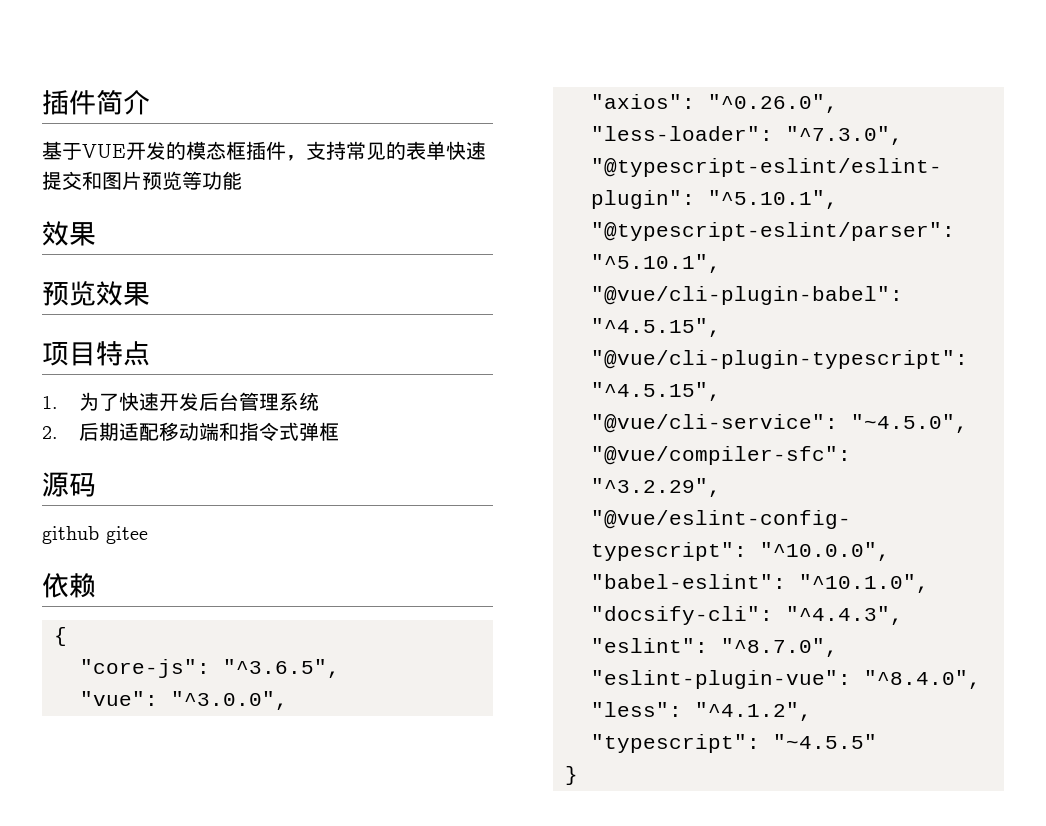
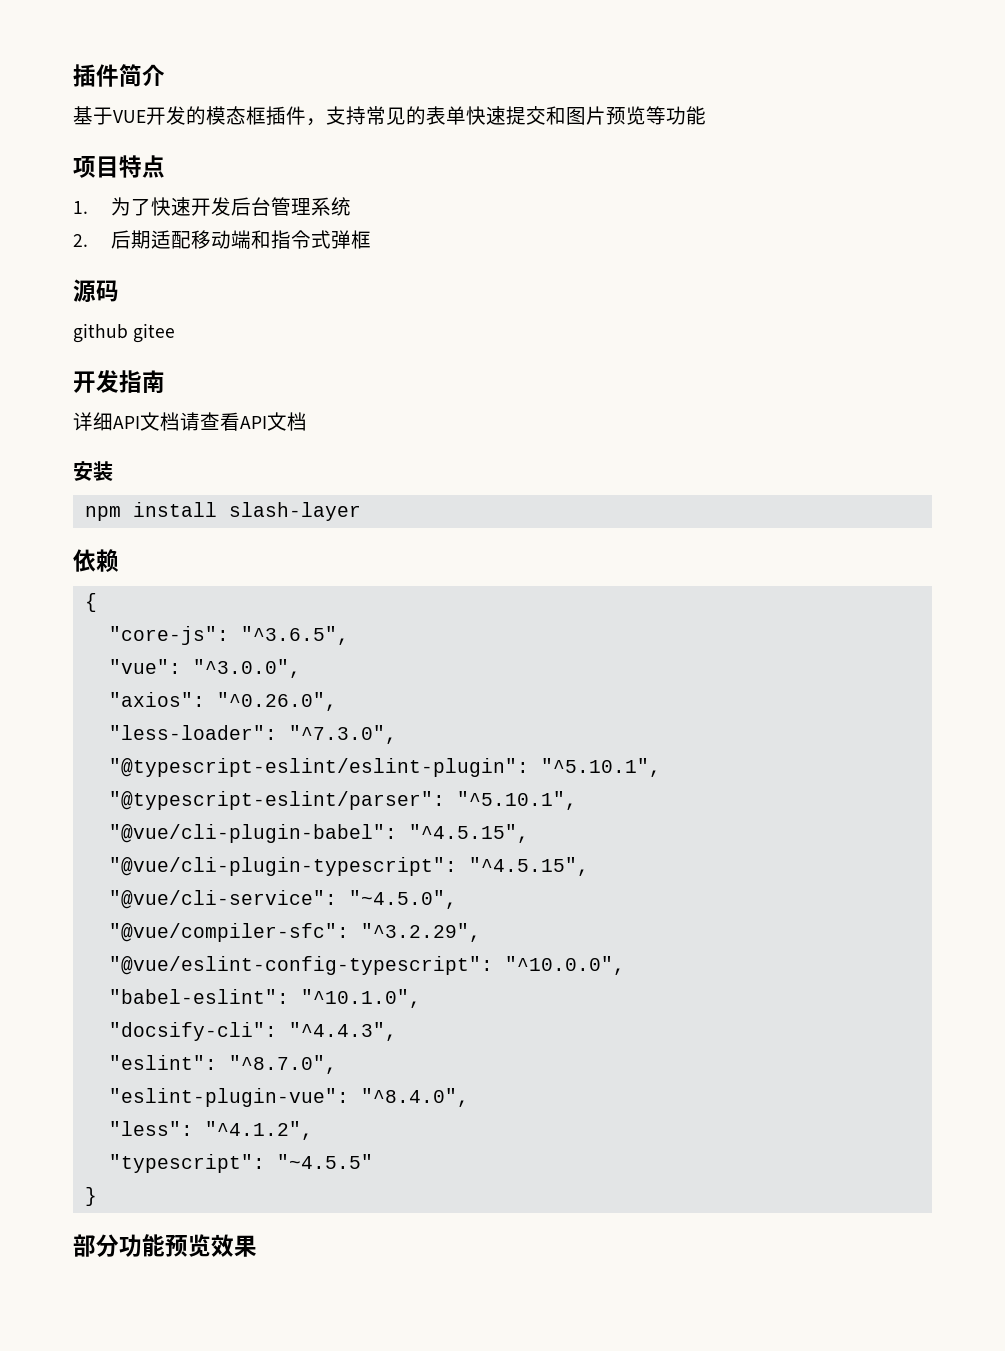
[42,221,96,246] [42,280,150,306] // 效果 // 预览效果 -> (706, 115) none
(148, 535) none -> [73,370,165,393] [73,412,307,431] [73,461,113,481] [84,502,361,521] // 开发指南 // 详细API文档请查看API文档 // 安装 // npm install slash-layer
(578, 775) none -> [73,1234,257,1257] // 部分功能预览效果

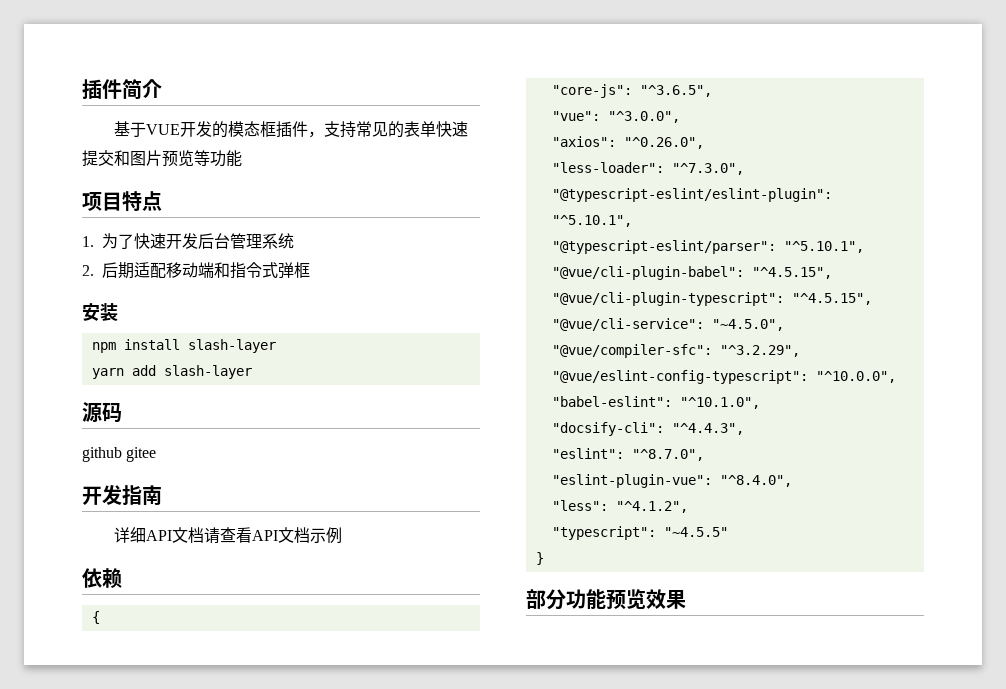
(372, 239) none -> [82,303,118,321] [91,339,276,353] [91,365,252,379] // 安装 // npm install slash-layer // yarn add slash-layer
[73,461,113,481] [84,502,361,521] // 安装 // npm install slash-layer -> [310,527,343,544] 示例

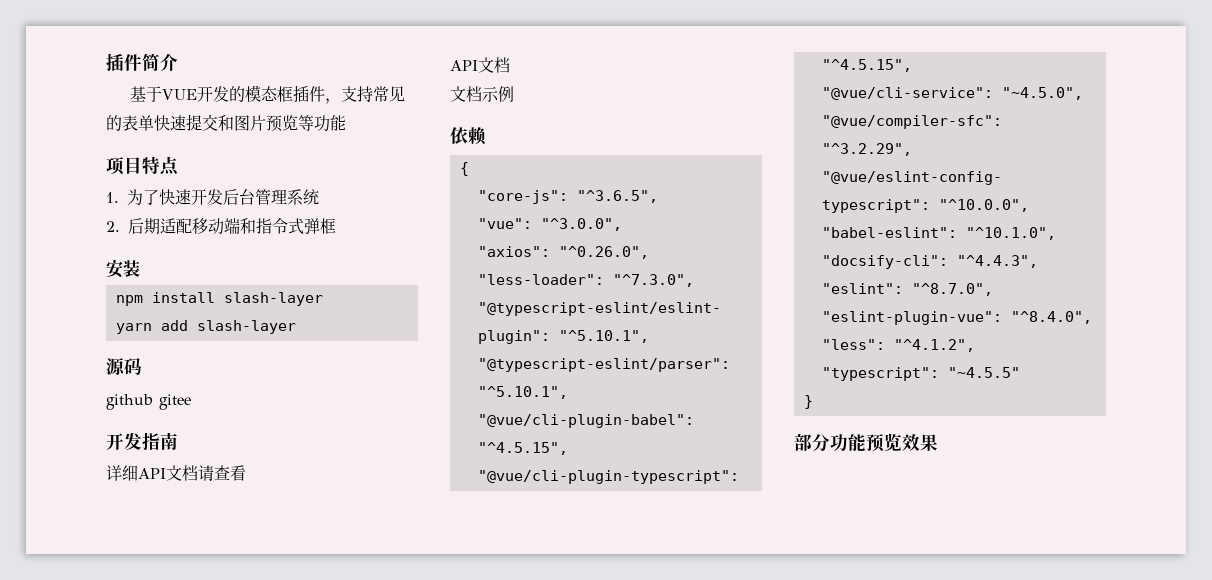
[252,527,311,543] API文档 -> [450,57,510,73] [450,86,482,102] // API文档 // 文档

